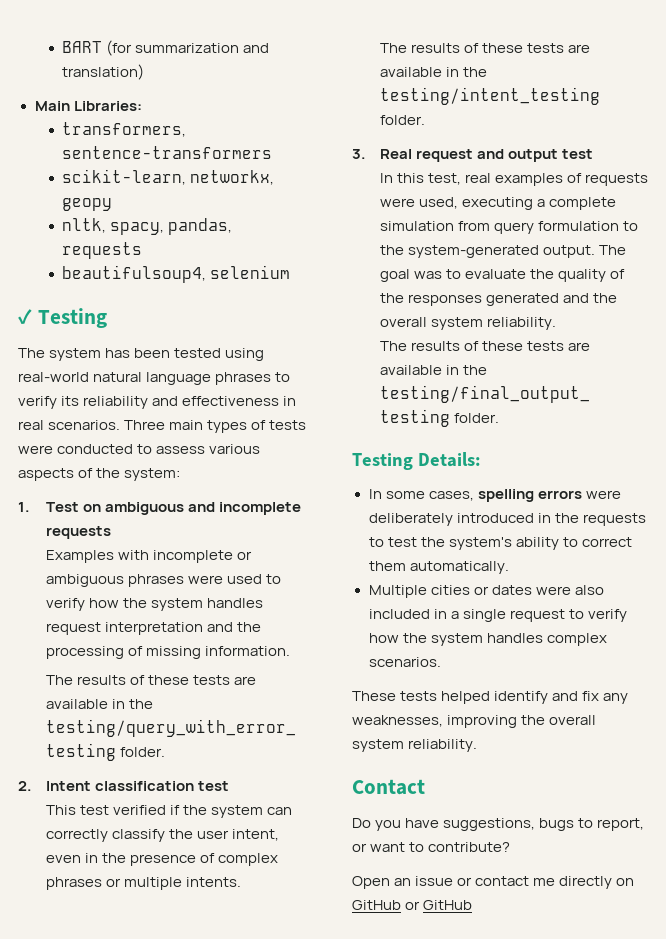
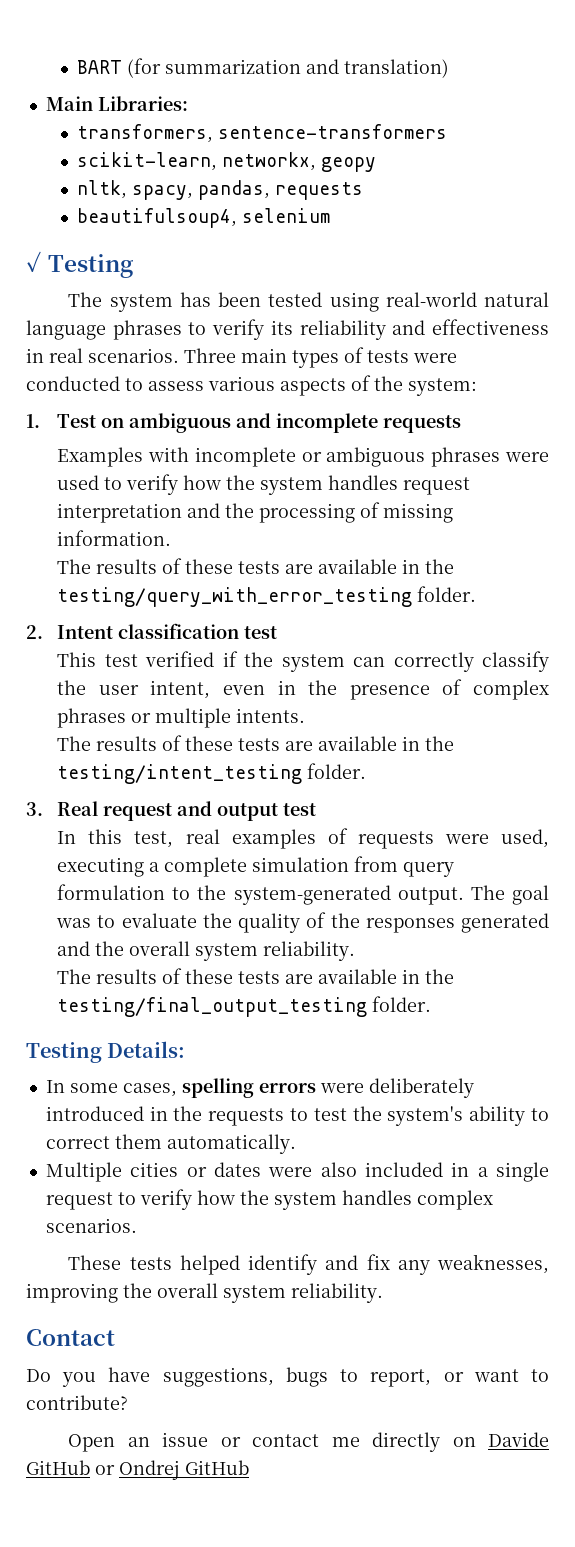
(635, 882) none -> [488,1432,549,1447] Davide
(421, 905) none -> [119,1460,180,1480] Ondrej

